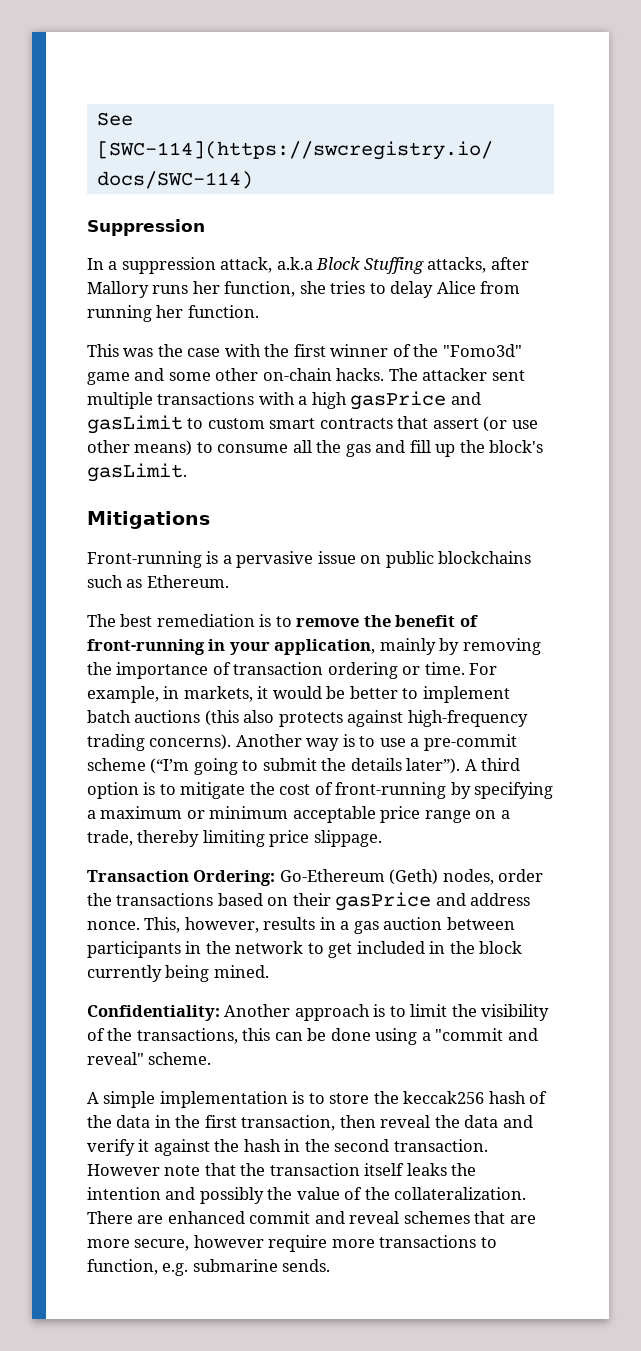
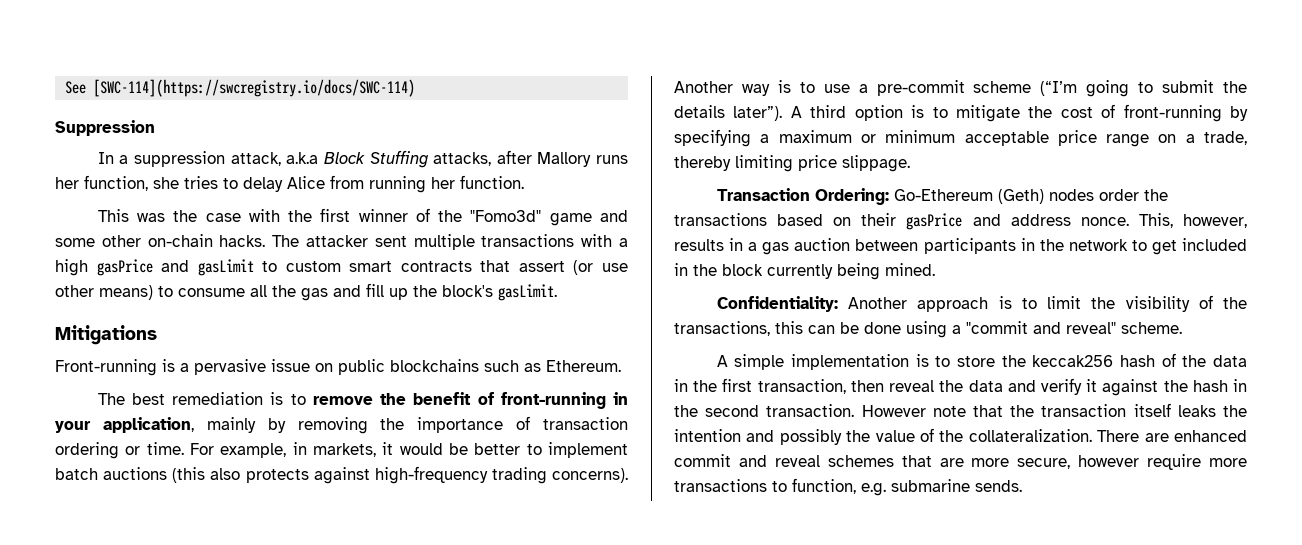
[442,869,494,885] nodes, -> [1048,189,1094,201] nodes

